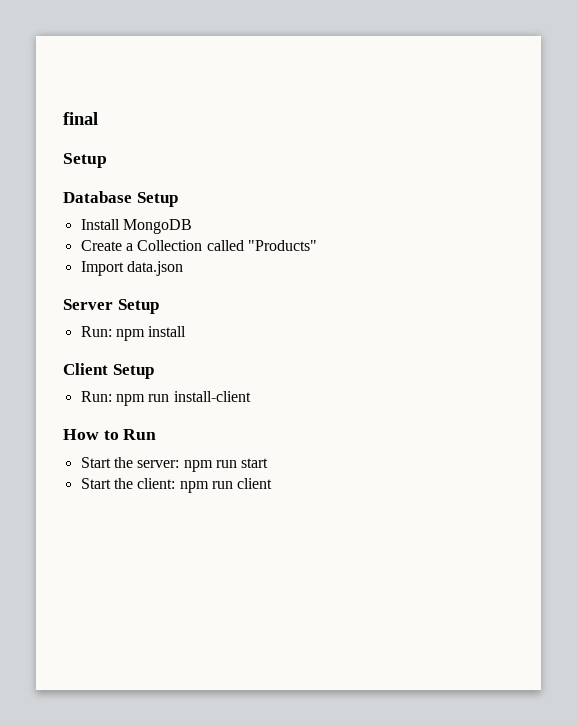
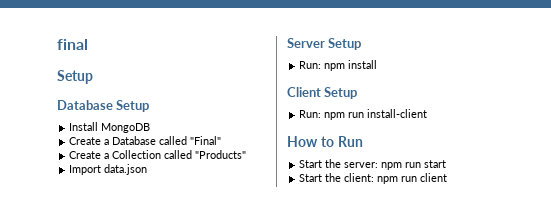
(192, 226) none -> [69,136,222,145] // Create a Database called "Final"

